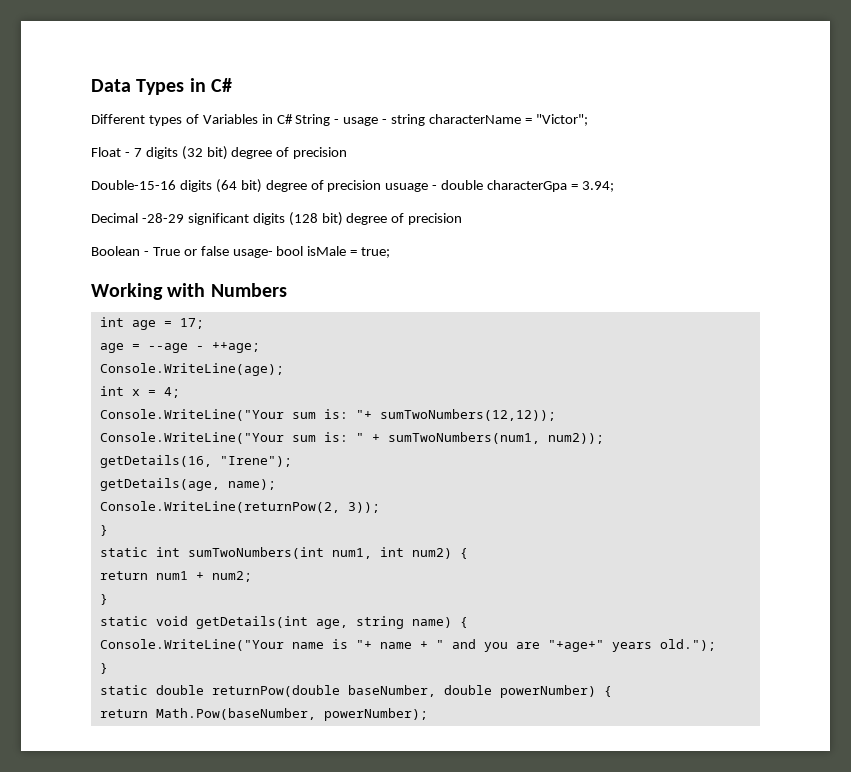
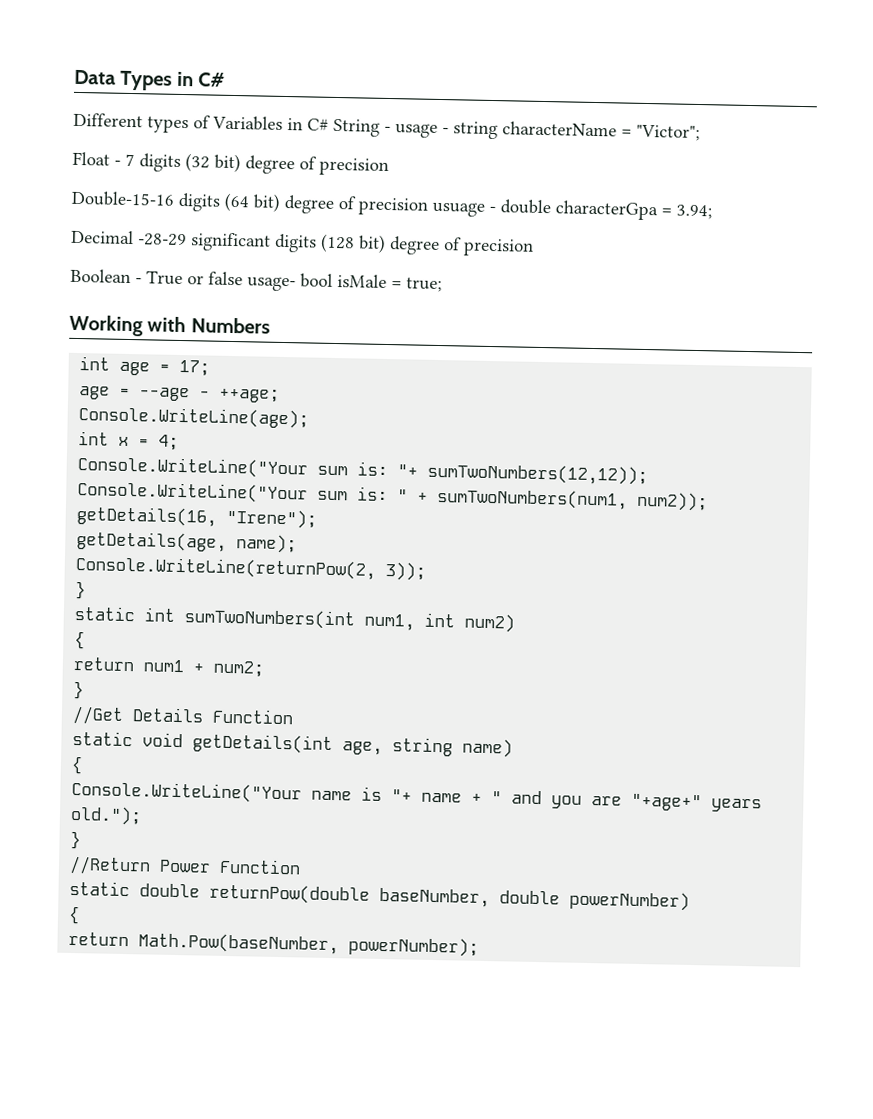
(452, 553) none -> (516, 623) //
(108, 599) none -> [72,705,295,725] // //Get Details Function
(452, 622) none -> (514, 748) //
(108, 668) none -> [69,855,302,876] // //Return Power Function
(596, 691) none -> (691, 900) //

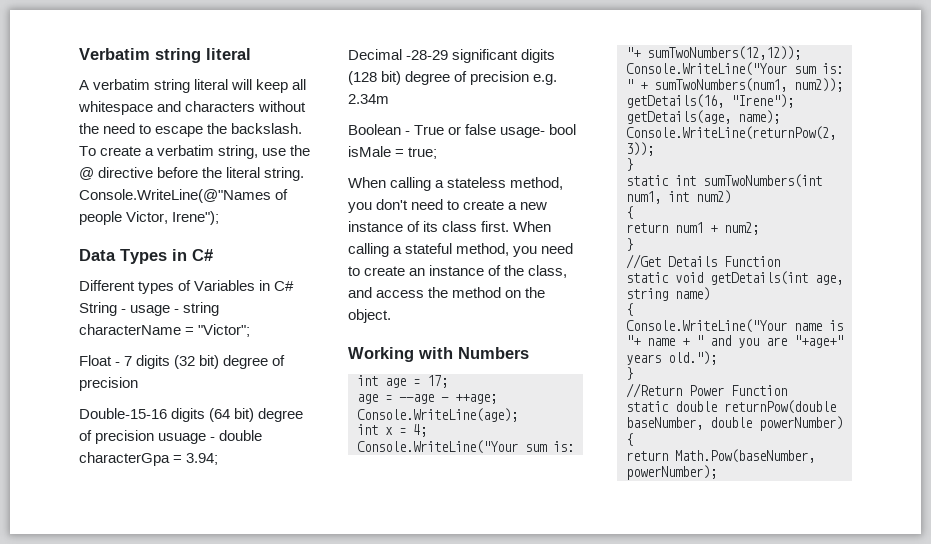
(74, 77) none -> [79,48,251,63] [79,79,307,93] [78,101,307,115] [79,123,303,137] [79,145,311,159] [79,167,305,181] [79,189,289,203] [79,211,220,225] Verbatim string literal // A verbatim string literal will keep all whitespace and characters without the need to escape the backslash. To create a verbatim string, use the @ directive before the literal string. Console.WriteLine(@"Names of people Victor, Irene"); //
(534, 247) none -> [533,74,558,85] [348,94,389,104] e.g. 2.34m
(442, 285) none -> [348,177,564,191] [348,199,548,213] [348,221,552,232] [348,243,574,257] [348,265,568,278] [348,287,546,298] [348,309,391,323] // When calling a stateless method, you don't need to create a new instance of its class first. When calling a stateful method, you need to create an instance of the class, and access the method on the object.

